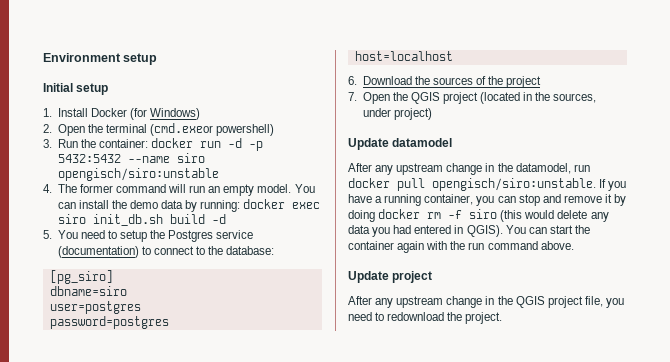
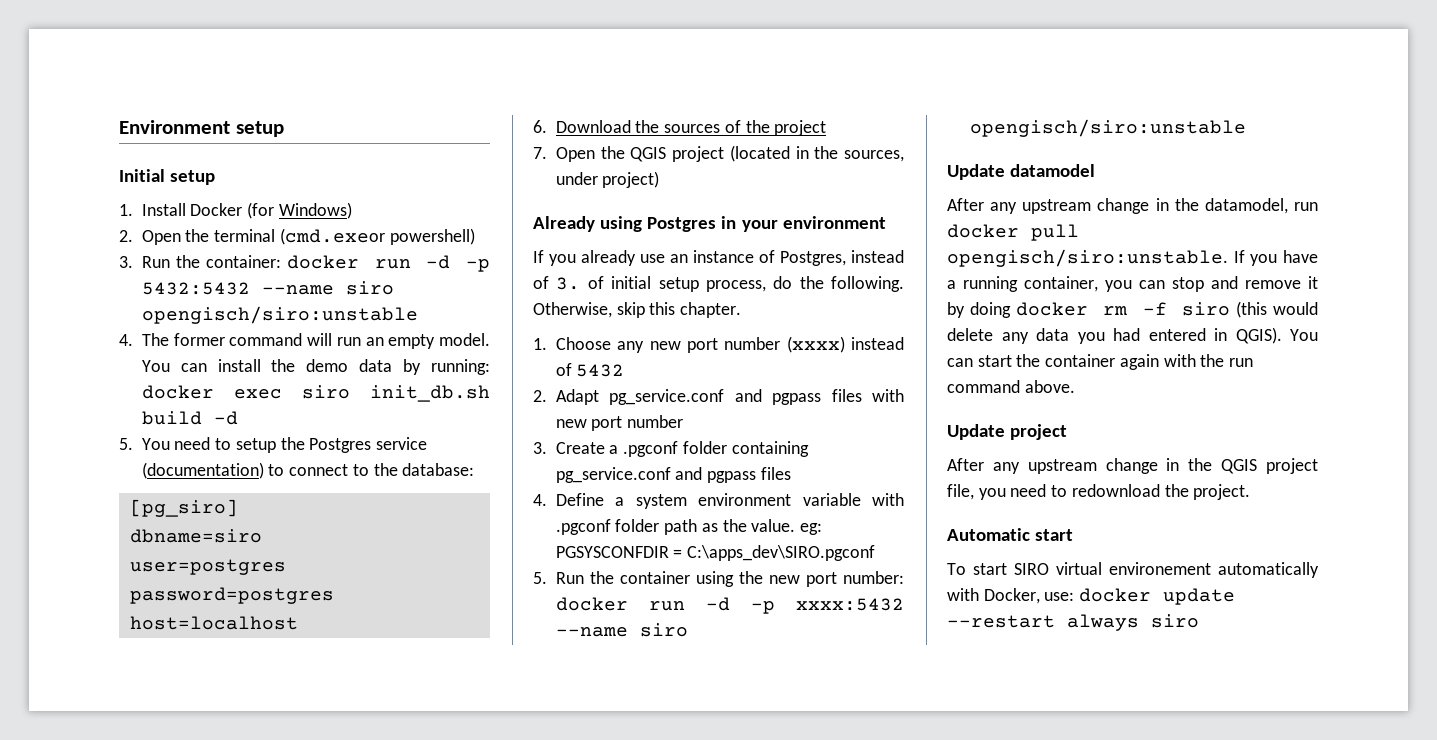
(432, 114) none -> [533,216,886,232] [533,250,904,266] [533,276,904,292] [533,302,742,318] [533,336,904,353] [555,363,625,377] [533,389,904,405] [555,415,684,431] [533,441,809,457] [555,467,791,483] [533,493,904,509] [555,519,823,535] [555,545,876,561] [533,571,904,587] [555,597,904,614] [555,623,688,637] [969,119,1246,137] // Already using Postgres in your environment // If you already use an instance of Postgres, instead of 3. of initial setup process, do the following. Otherwise, skip this chapter. // 1. Choose any new port number (xxxx) instead of 5432 // 2. Adapt pg_service.conf and pgpass files with new port number // 3. Create a .pgconf folder containing pg_service.conf and pgpass files // 4. Define a system environment variable with .pgconf folder path as the value. eg: PGSYSCONFDIR = C:\apps_dev\SIRO.pgconf // 5. Run the container using the new port number: docker run -d -p xxxx:5432 --name siro opengisch/siro:unstable
(503, 318) none -> [947,528,1074,541] [947,562,1319,578] [947,588,1236,605] [947,614,1199,631] // Automatic start // To start SIRO virtual environement automatically with Docker, use: docker update --restart always siro

